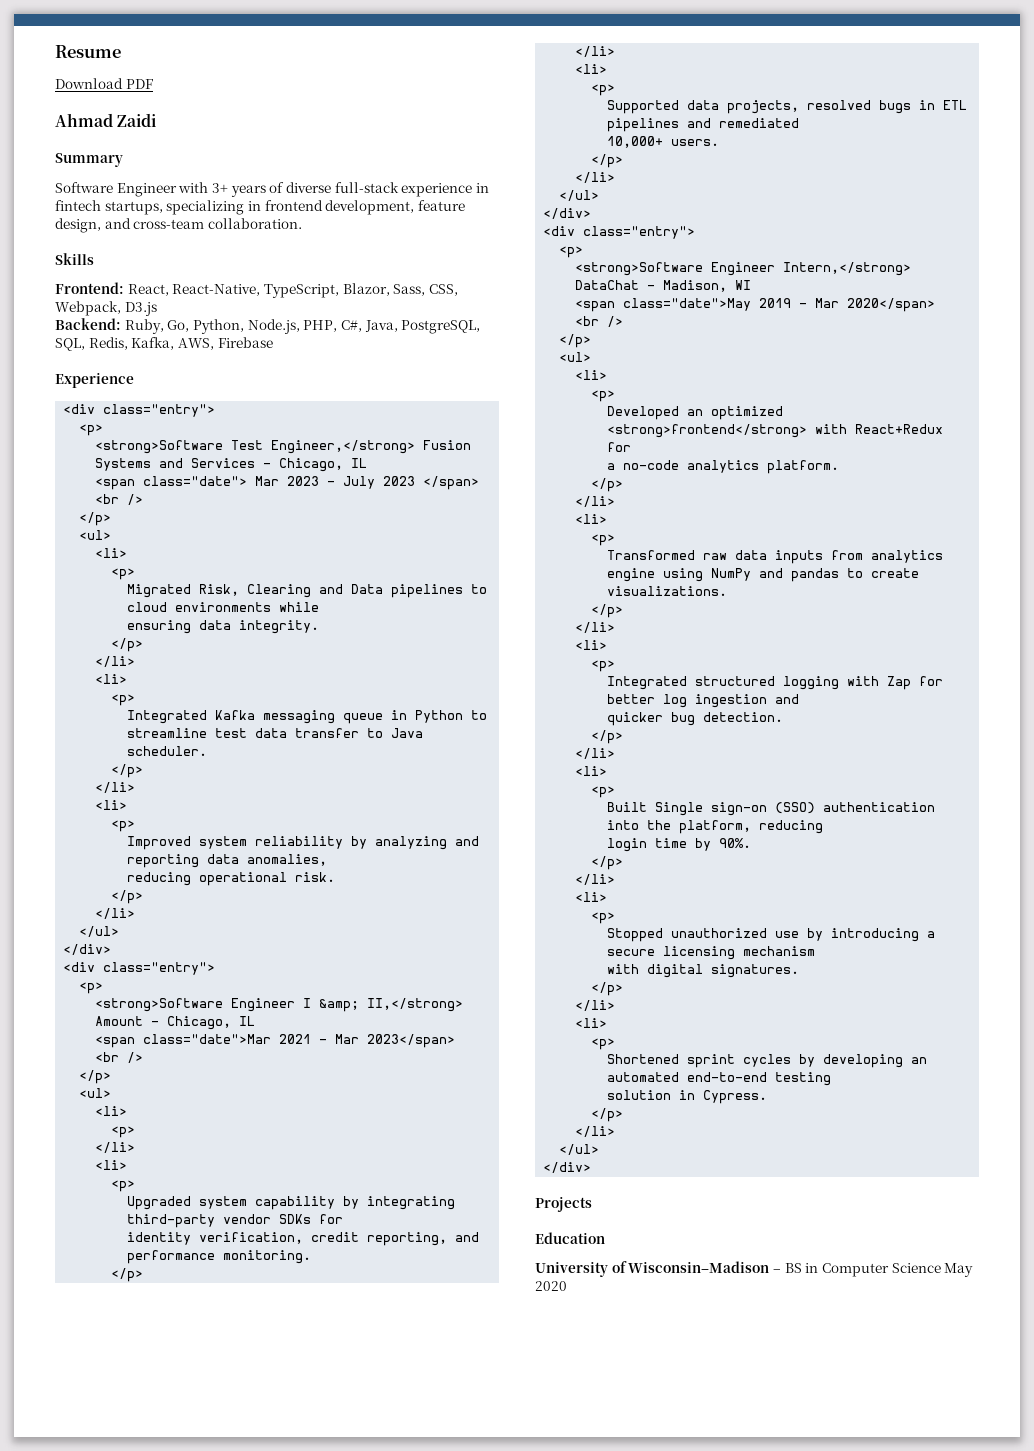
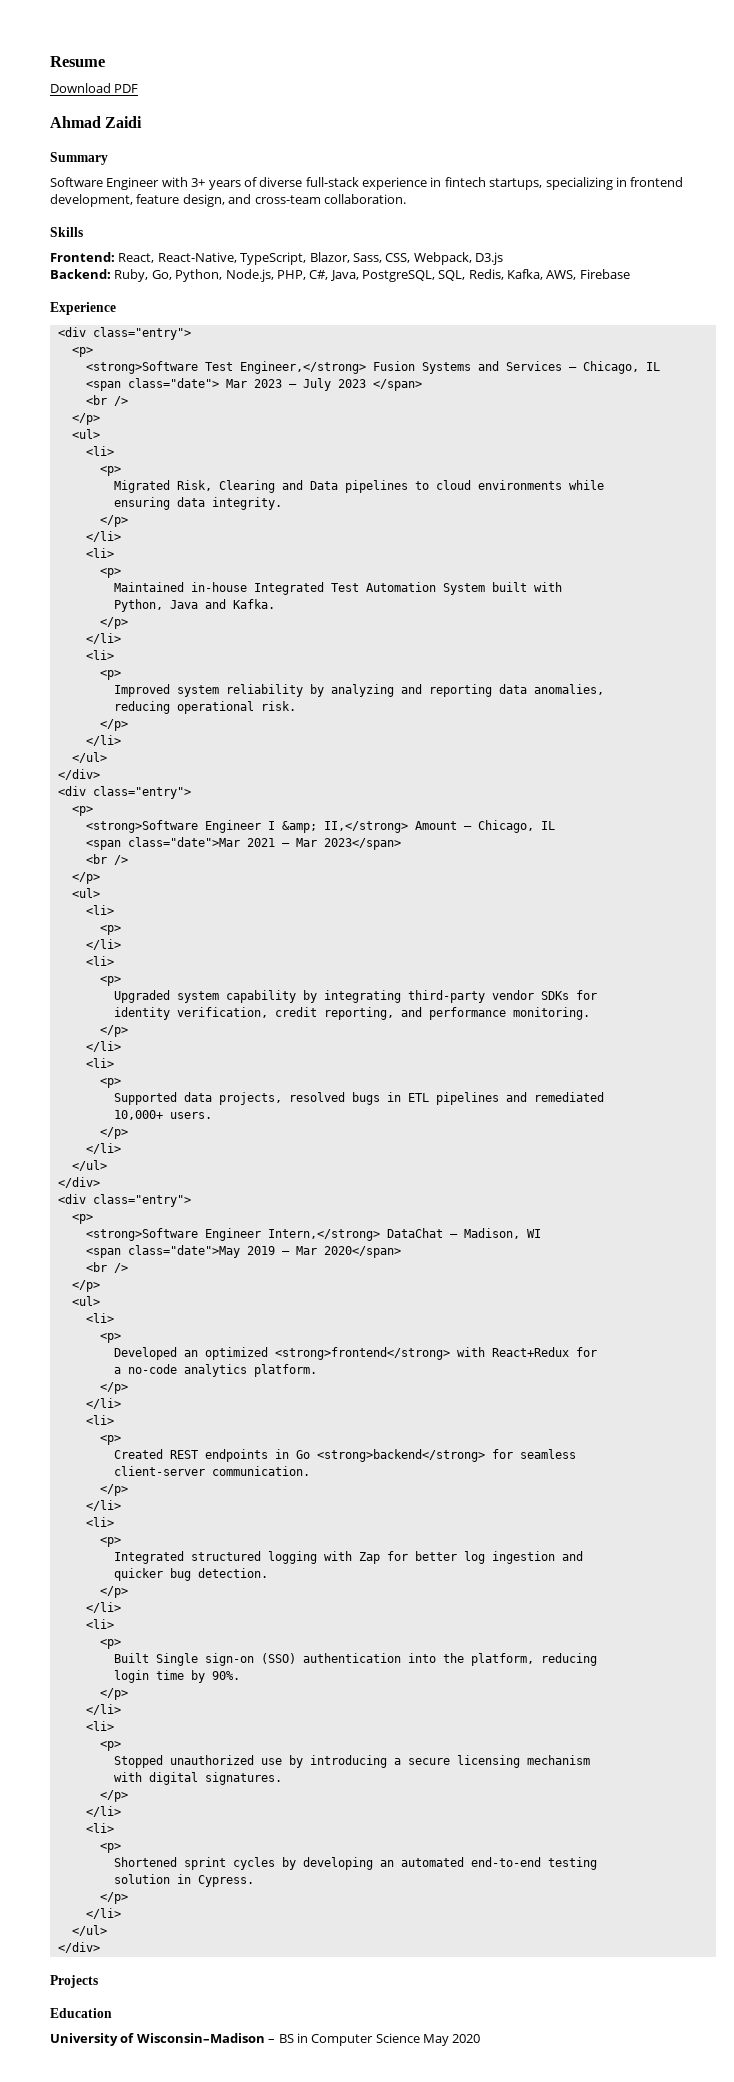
[127,710,488,724] [127,728,424,738] [127,746,208,756] Integrated Kafka messaging queue in Python to streamline test data transfer to Java scheduler. -> [113,582,562,595] [113,599,275,612] Maintained in-house Integrated Test Automation System built with // Python, Java and Kafka.
[607,550,944,564] [607,568,920,582] [607,586,728,596] Transformed raw data inputs from analytics engine using NumPy and pandas to create visualizations. -> [113,1449,576,1462] [113,1466,310,1476] Created REST endpoints in Go <strong>backend</strong> for seamless // client-server communication.

